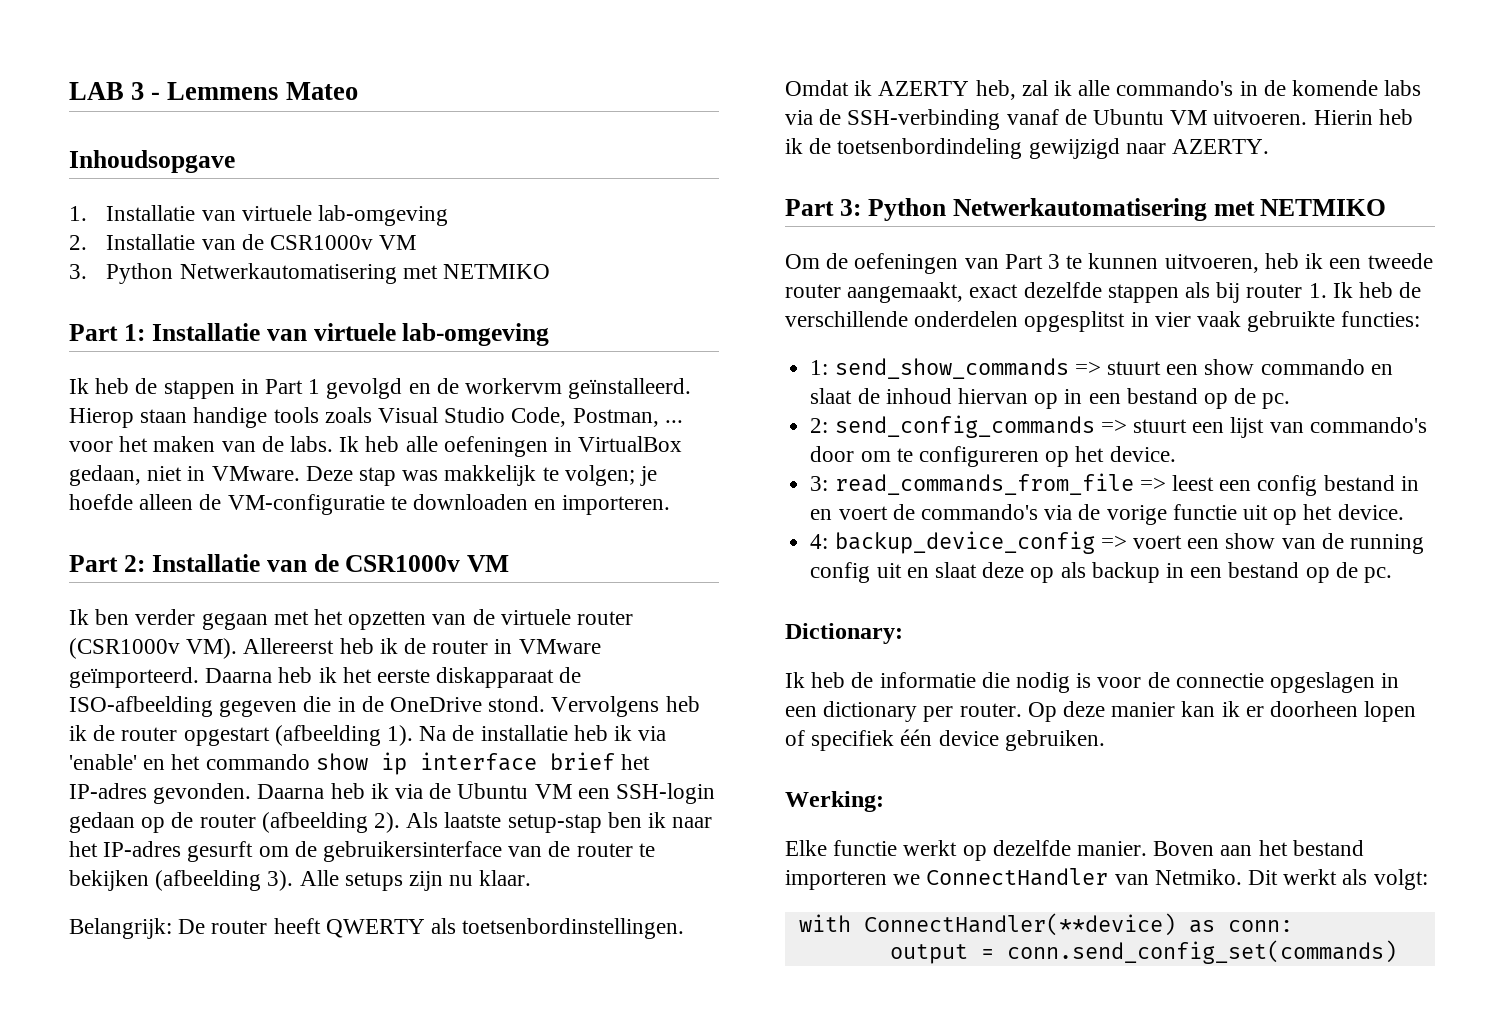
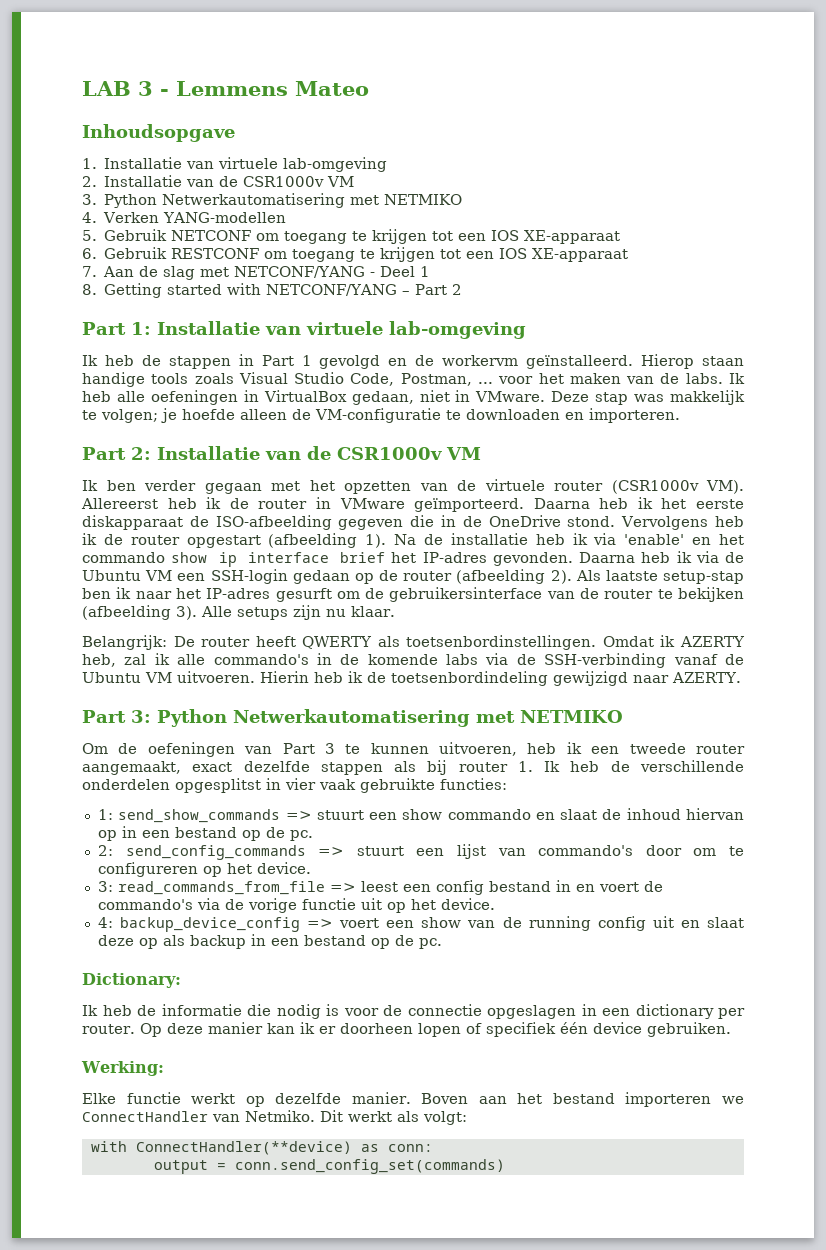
(550, 271) none -> [82,212,287,223] [82,229,621,244] [82,247,629,262] [82,266,431,280] [82,283,463,298] // 4. Verken YANG-modellen // 5. Gebruik NETCONF om toegang te krijgen tot een IOS XE-apparaat // 6. Gebruik RESTCONF om toegang te krijgen tot een IOS XE-apparaat // 7. Aan de slag met NETCONF/YANG - Deel 1 // 8. Getting started with NETCONF/YANG – Part 2

